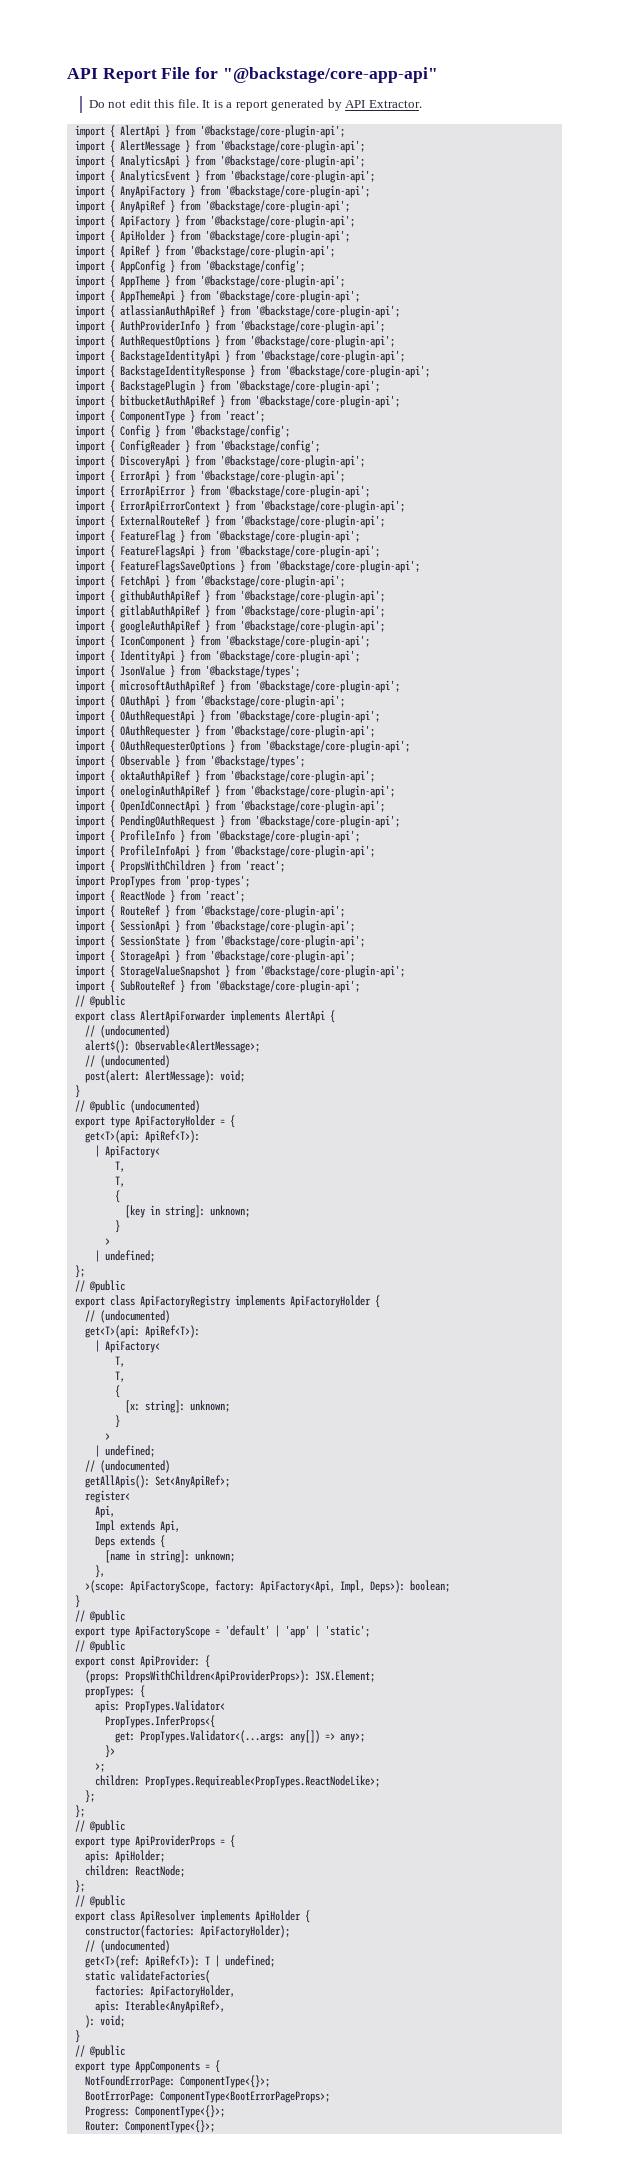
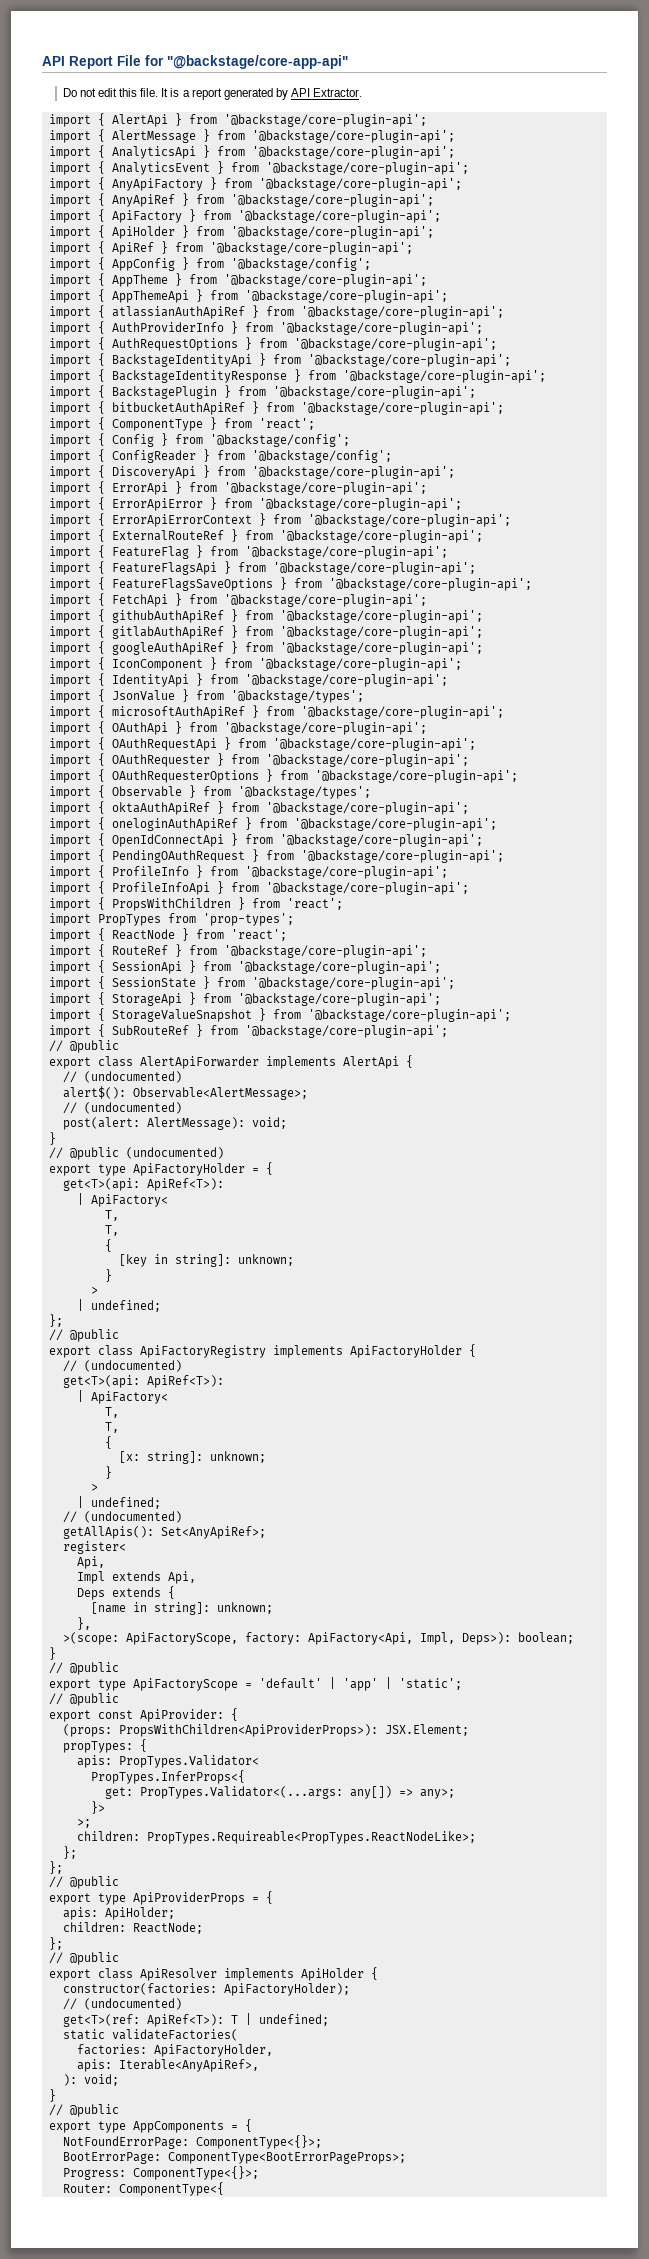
[124,2120,215,2133] ComponentType<{}>; -> [118,2182,224,2196] ComponentType<{

